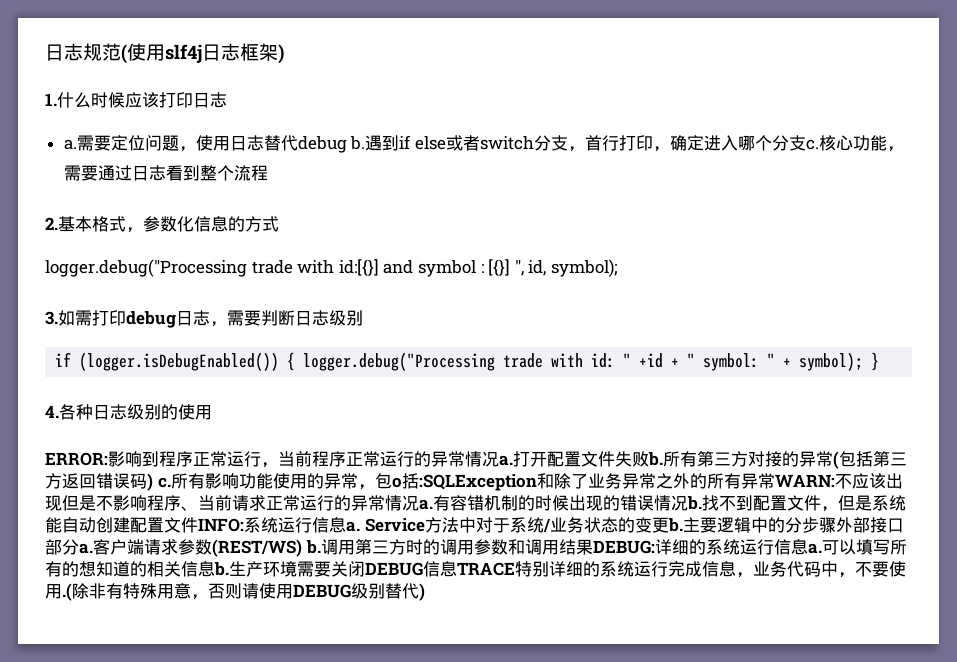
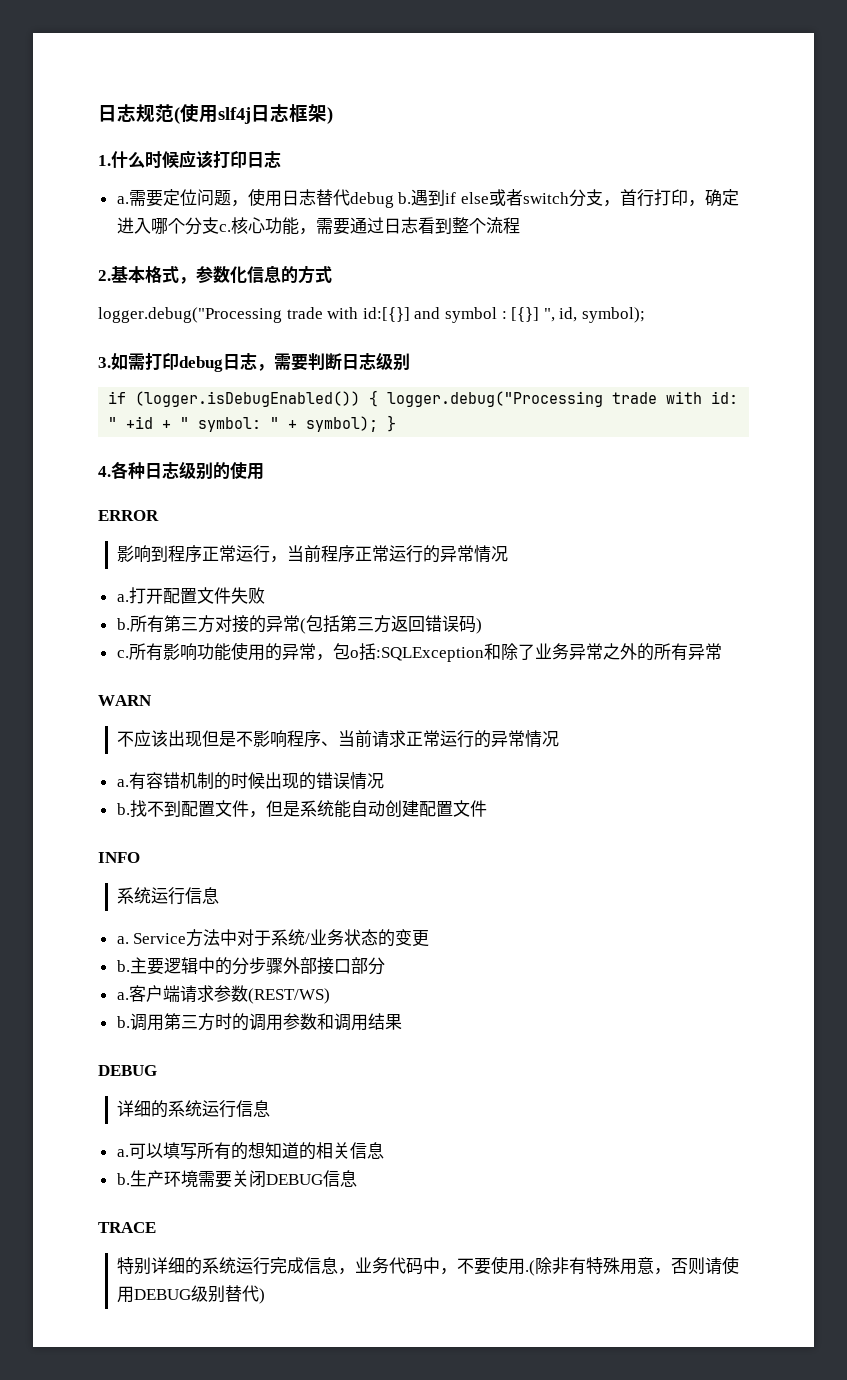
[45,452,108,466] ERROR: -> [98,510,159,521] ERROR //
(499, 459) none -> (509, 554) //
(649, 459) none -> (265, 595) //
(153, 482) none -> (482, 626) //
[774,474,835,487] WARN: -> [98,695,152,706] // WARN //
(419, 503) none -> (560, 739) //
(688, 503) none -> (384, 781) //
[198,517,346,533] INFO:系统运行信息 -> [98,852,140,863] [117,887,220,905] // INFO // 系统运行信息 //
(669, 525) none -> (430, 938) //
(79, 547) none -> (385, 966) //
(302, 548) none -> (330, 996) //
[592,540,655,554] DEBUG: -> [98,1065,157,1076] // DEBUG //
(808, 547) none -> (271, 1108) //
(215, 569) none -> (384, 1150) //
(457, 569) none -> (357, 1178) //
(515, 569) none -> (156, 1227) //

